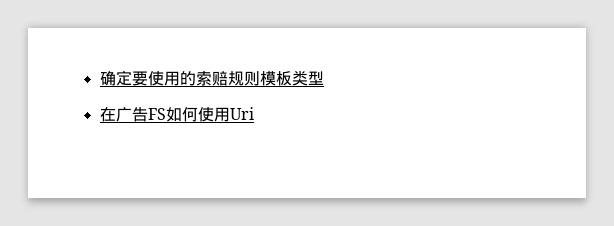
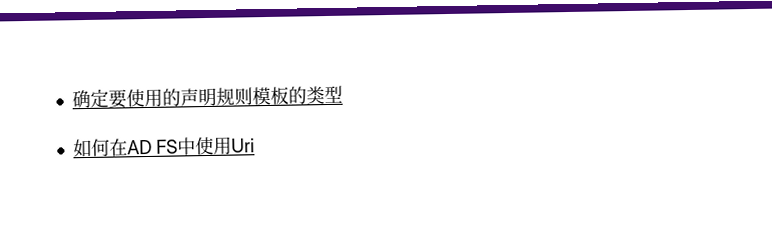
[195,71,228,86] 索赔 -> [179,87,217,107] 声明
(292, 78) none -> [287,86,307,105] 的
[99,107,198,122] 在广告FS如何 -> [72,137,196,158] 如何在AD FS中

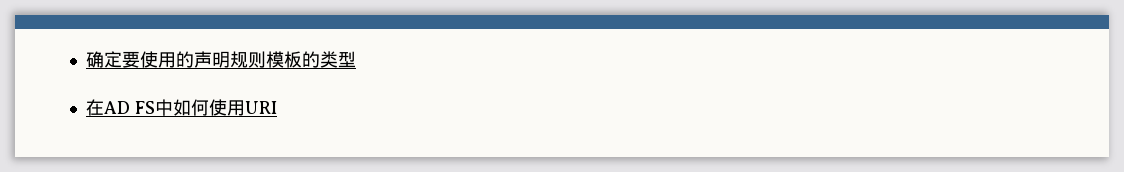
[72,138,110,158] 如何 -> (356, 59) none
[194,136,255,156] 使用Uri -> [172,99,277,116] 如何使用URI

